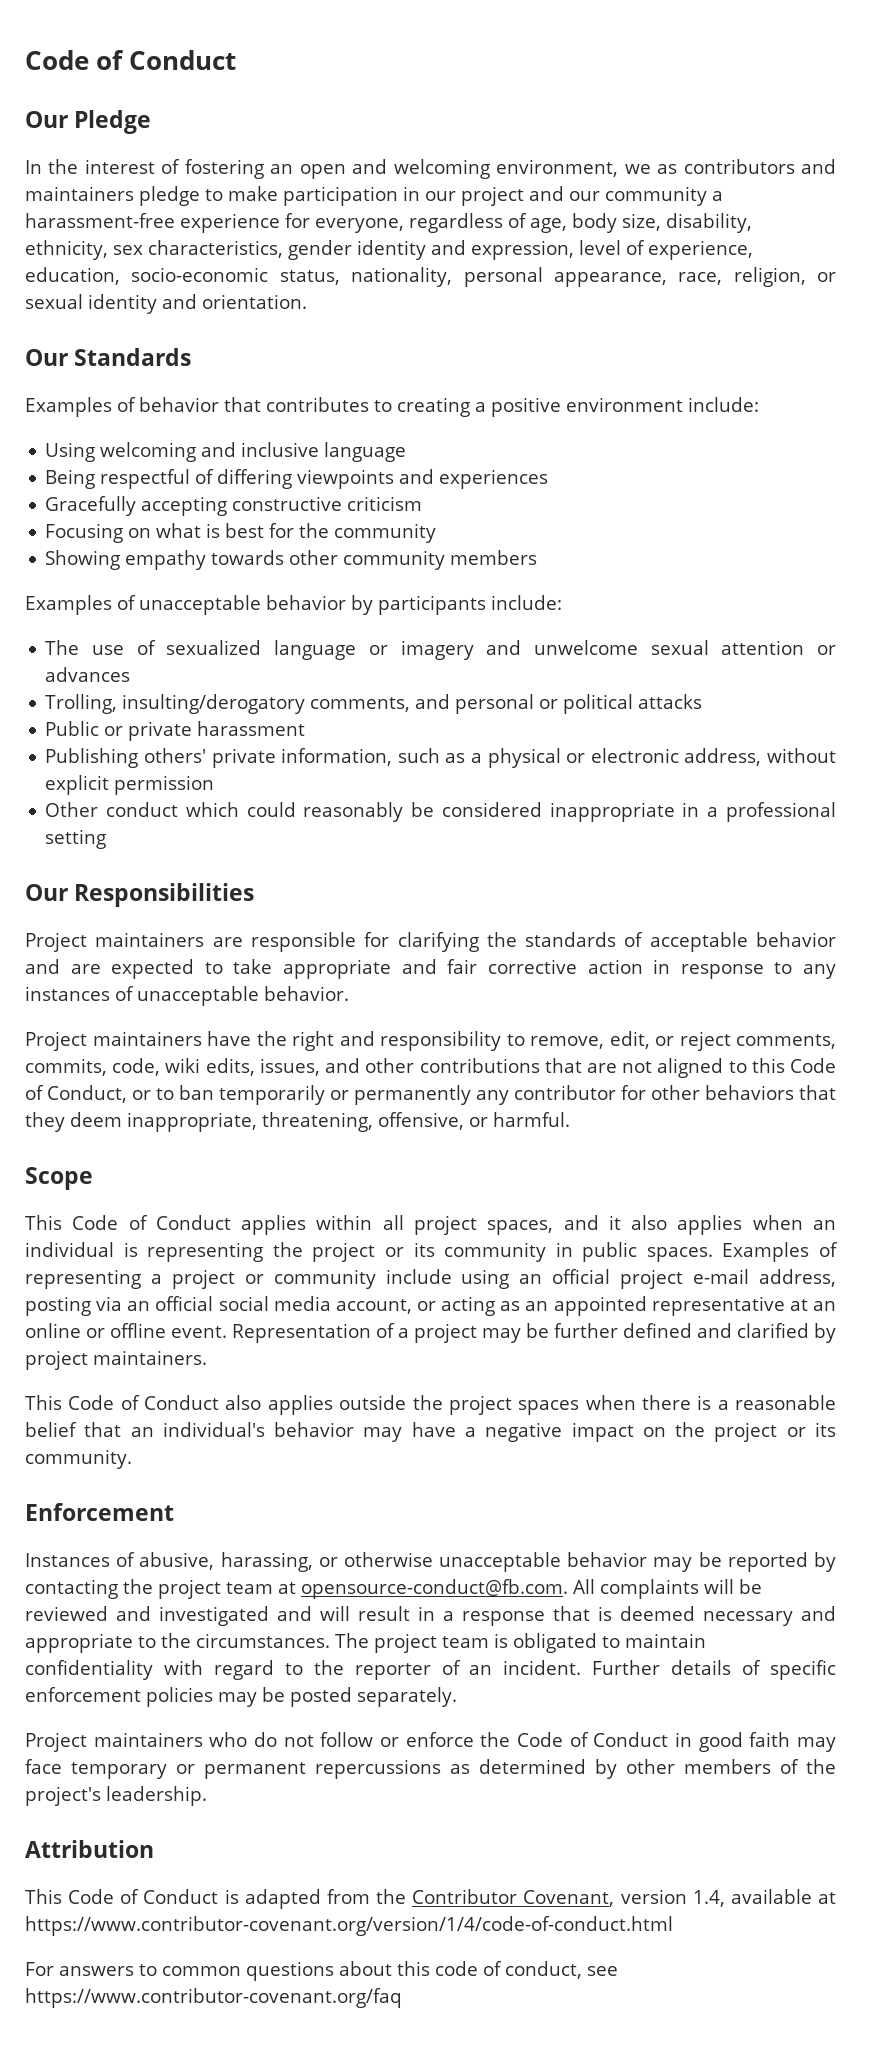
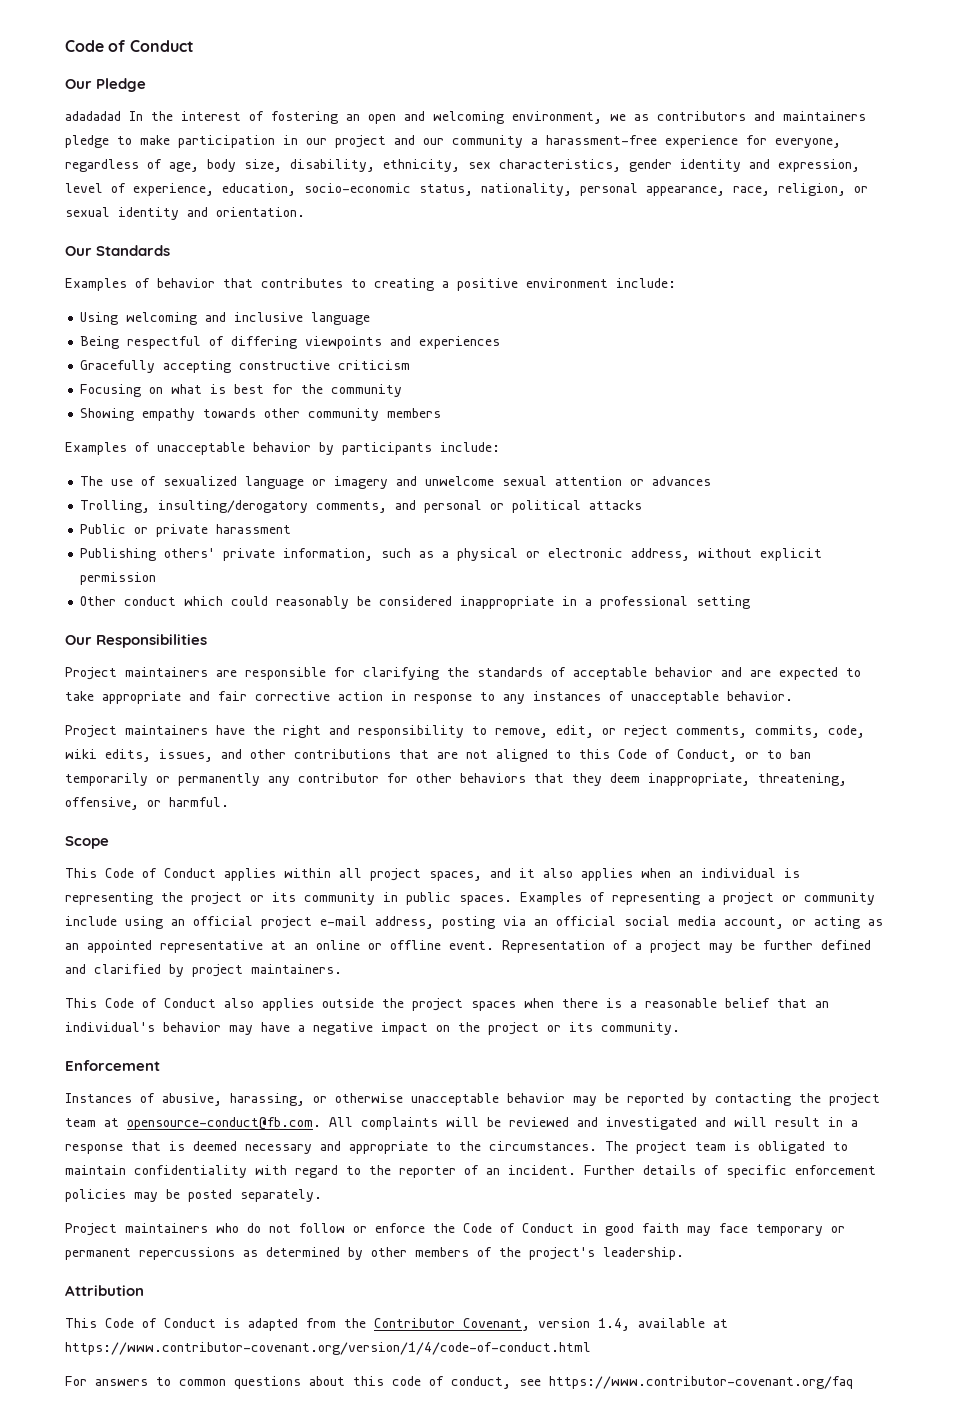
(152, 122) none -> [65,111,121,121] adadadad

